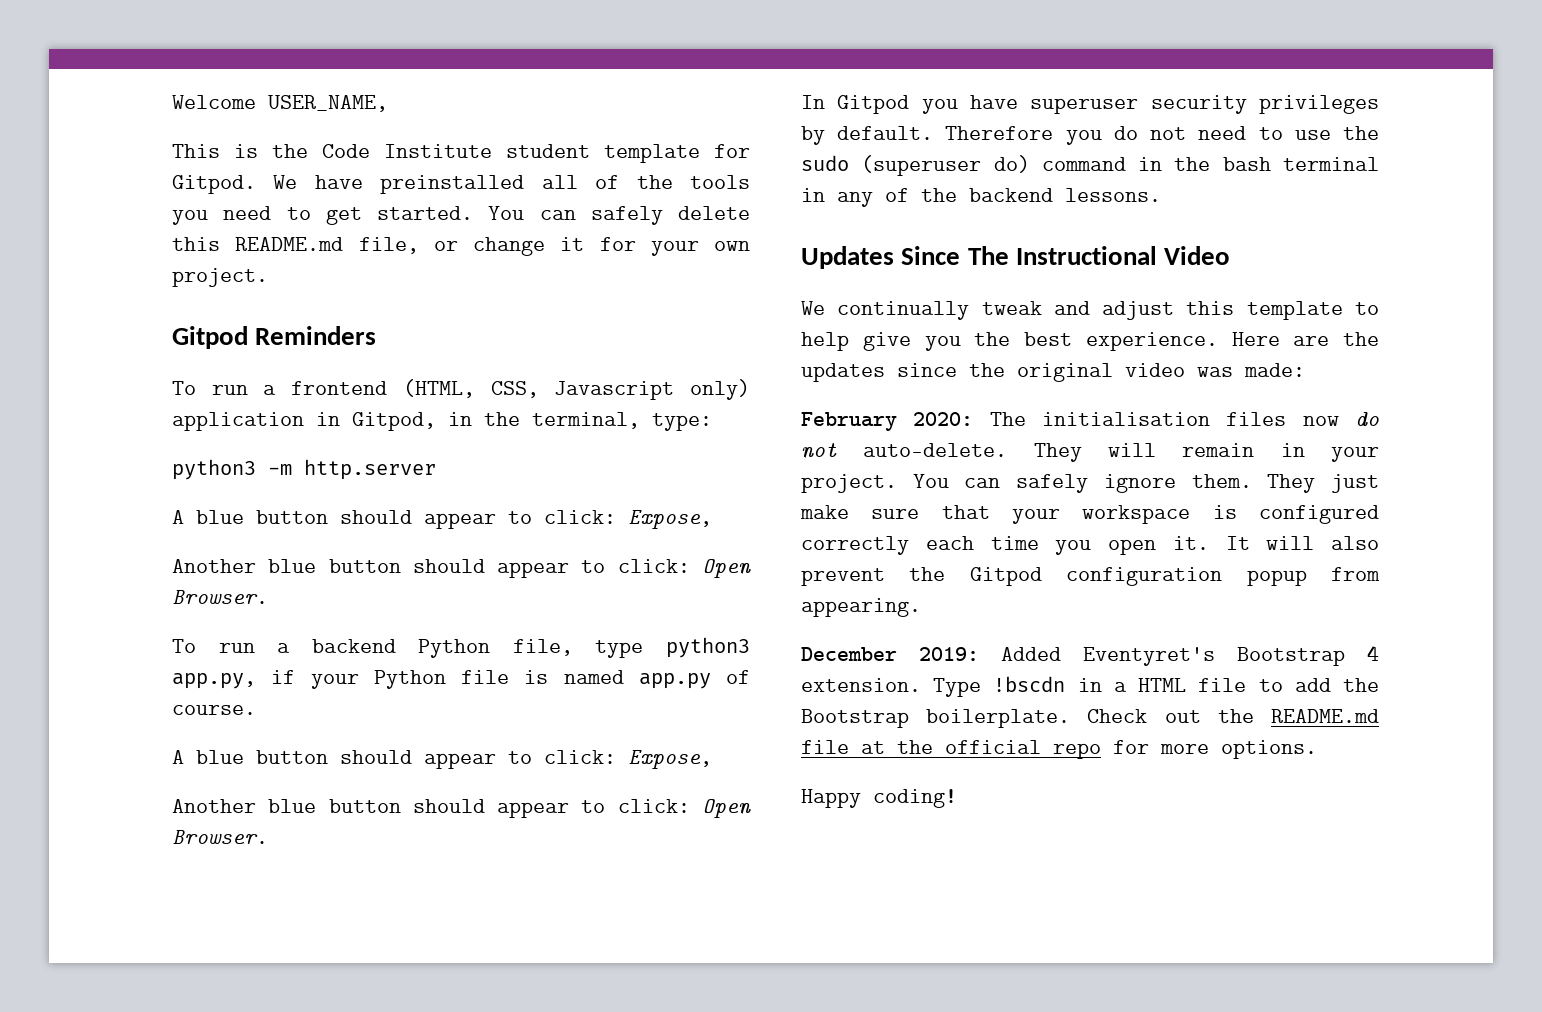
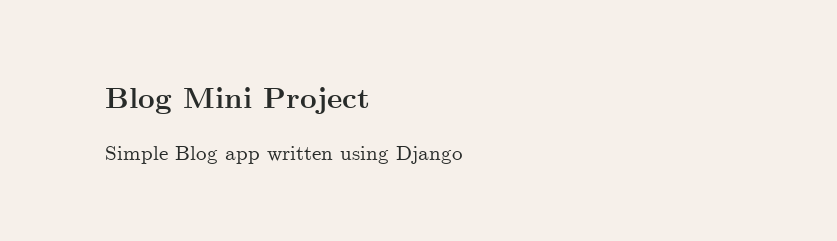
[172,95,388,112] [172,144,750,163] [172,175,750,194] [172,206,750,225] [172,237,750,256] [172,268,268,287] [172,326,377,349] [172,379,750,400] [172,412,712,431] [172,459,436,480] [172,510,712,529] [172,559,751,578] [172,590,268,604] [172,637,750,658] [172,670,750,689] [172,705,256,715] [172,750,712,769] [172,799,751,818] [172,830,268,844] [801,95,1379,114] [801,126,1379,145] [801,155,1379,176] [801,188,1161,207] [801,246,1231,269] [801,301,1379,320] [801,332,1379,351] [801,363,1305,382] [801,412,1379,431] [801,443,1379,462] [801,474,1379,493] [800,505,1379,524] [801,536,1379,555] [801,567,1380,586] [801,598,921,617] [801,645,1379,666] [801,676,1379,697] [801,709,1379,728] [801,740,1317,759] [801,789,957,808] Welcome USER_NAME, // This is the Code Institute student template for Gitpod. We have preinstalled all of the tools you need to get started. You can safely delete this README.md file, or change it for your own project. // Gitpod Reminders // To run a frontend (HTML, CSS, Javascript only) application in Gitpod, in the terminal, type: // python3 -m http.server // A blue button should appear to click: Expose, // Another blue button should appear to click: Open Browser. // To run a backend Python file, type python3 app.py, if your Python file is named app.py of course. // A blue button should appear to click: Expose, // Another blue button should appear to click: Open Browser. // In Gitpod you have superuser security privileges by default. Therefore you do not need to use the sudo (superuser do) command in the bash terminal in any of the backend lessons. // Updates Since The Instructional Video // We continually tweak and adjust this template to help give you the best experience. Here are the updates since the original video was made: // February 2020: The initialisation files now do not auto-delete. They will remain in your project. You can safely ignore them. They just make sure that your workspace is configured correctly each time you open it. It will also prevent the Gitpod configuration popup from appearing. // December 2019: Added Eventyret's Bootstrap 4 extension. Type !bscdn in a HTML file to add the Bootstrap boilerplate. Check out the README.md file at the official repo for more options. // Happy coding! -> [105,87,370,114] [105,146,463,164] Blog Mini Project // Simple Blog app written using Django

